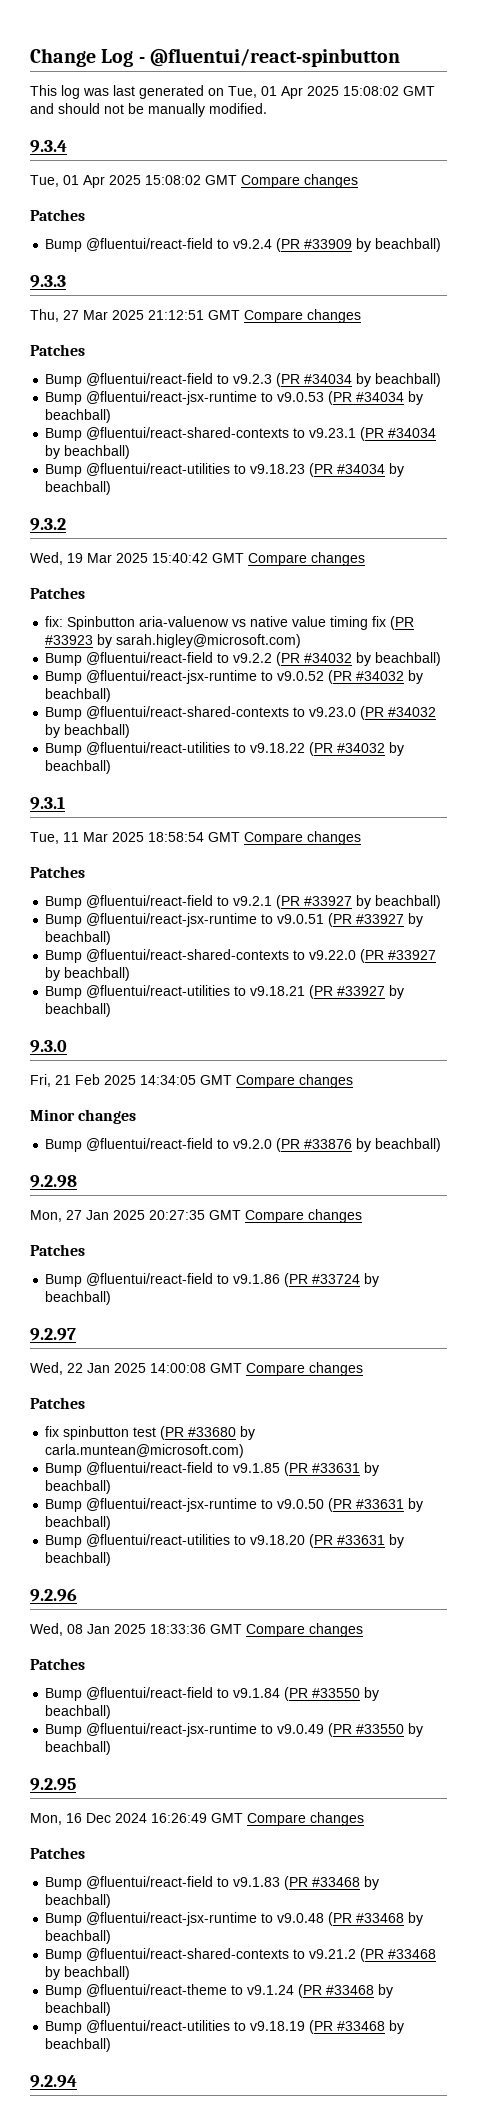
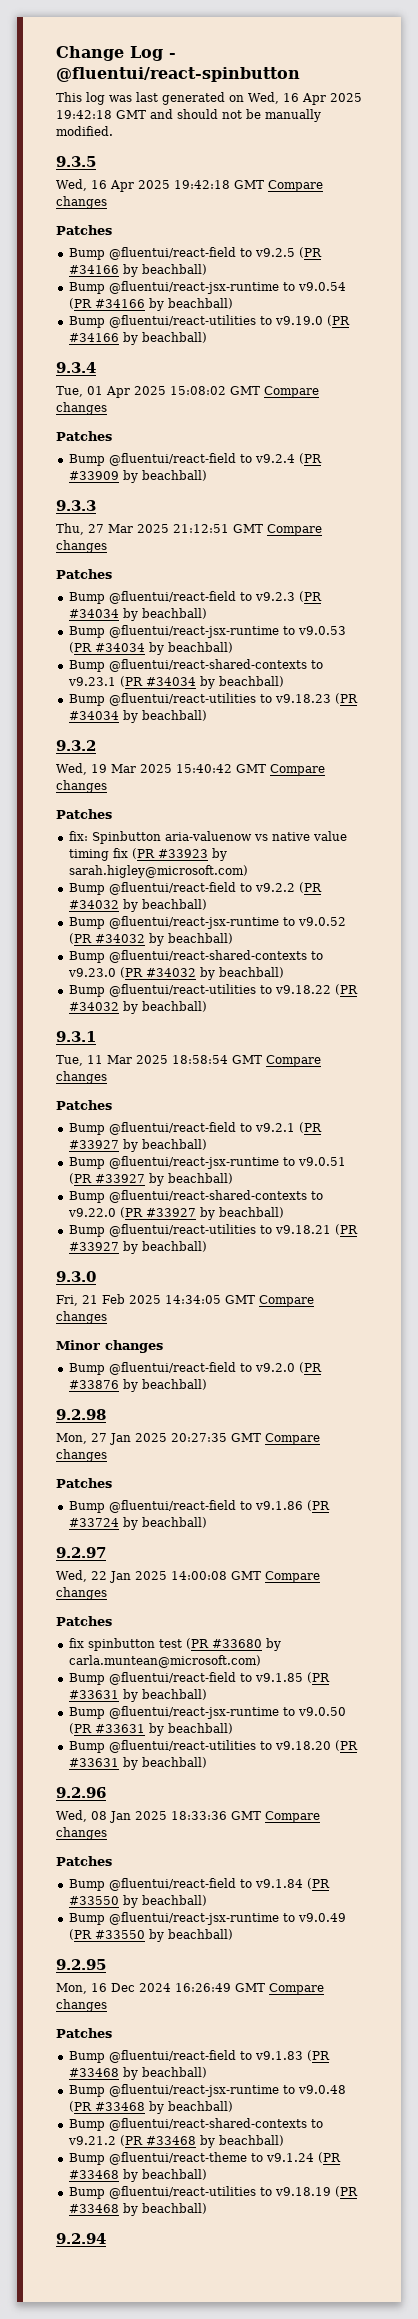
[228,86,399,99] Tue, 01 Apr 2025 15:08:02 -> [248,92,362,105] [56,110,112,119] Wed, 16 Apr 2025 19:42:18
(267, 108) none -> [56,156,96,167] [56,179,323,192] [56,196,107,209] [56,225,112,235] [68,247,322,260] [68,264,207,277] [68,281,346,294] [68,298,233,311] [68,315,350,328] [68,332,207,345] // 9.3.5 // Wed, 16 Apr 2025 19:42:18 GMT Compare changes // Patches // Bump @fluentui/react-field to v9.2.5 (PR #34166 by beachball) // Bump @fluentui/react-jsx-runtime to v9.0.54 (PR #34166 by beachball) // Bump @fluentui/react-utilities to v9.19.0 (PR #34166 by beachball)

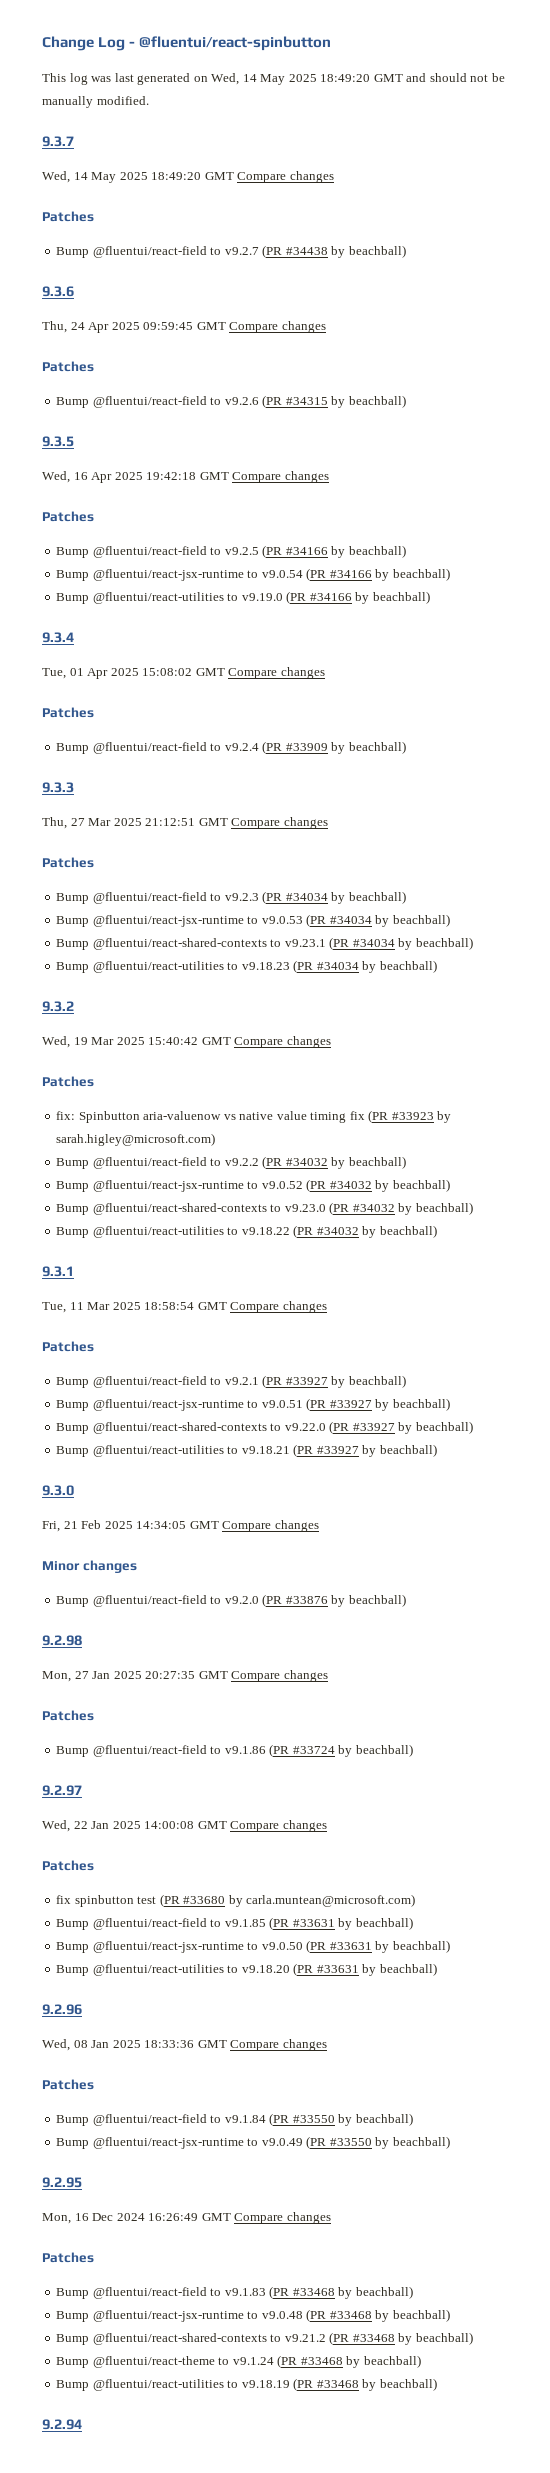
[283,93,362,105] [56,110,112,119] 16 Apr 2025 19:42:18 -> [242,74,371,85] 14 May 2025 18:49:20
(113, 131) none -> [42,136,74,147] [42,171,334,183] [42,211,94,222] [56,245,406,258] [42,286,74,297] [42,321,326,333] [42,361,94,372] [56,395,406,408] // 9.3.7 // Wed, 14 May 2025 18:49:20 GMT Compare changes // Patches // Bump @fluentui/react-field to v9.2.7 (PR #34438 by beachball) // 9.3.6 // Thu, 24 Apr 2025 09:59:45 GMT Compare changes // Patches // Bump @fluentui/react-field to v9.2.6 (PR #34315 by beachball)

